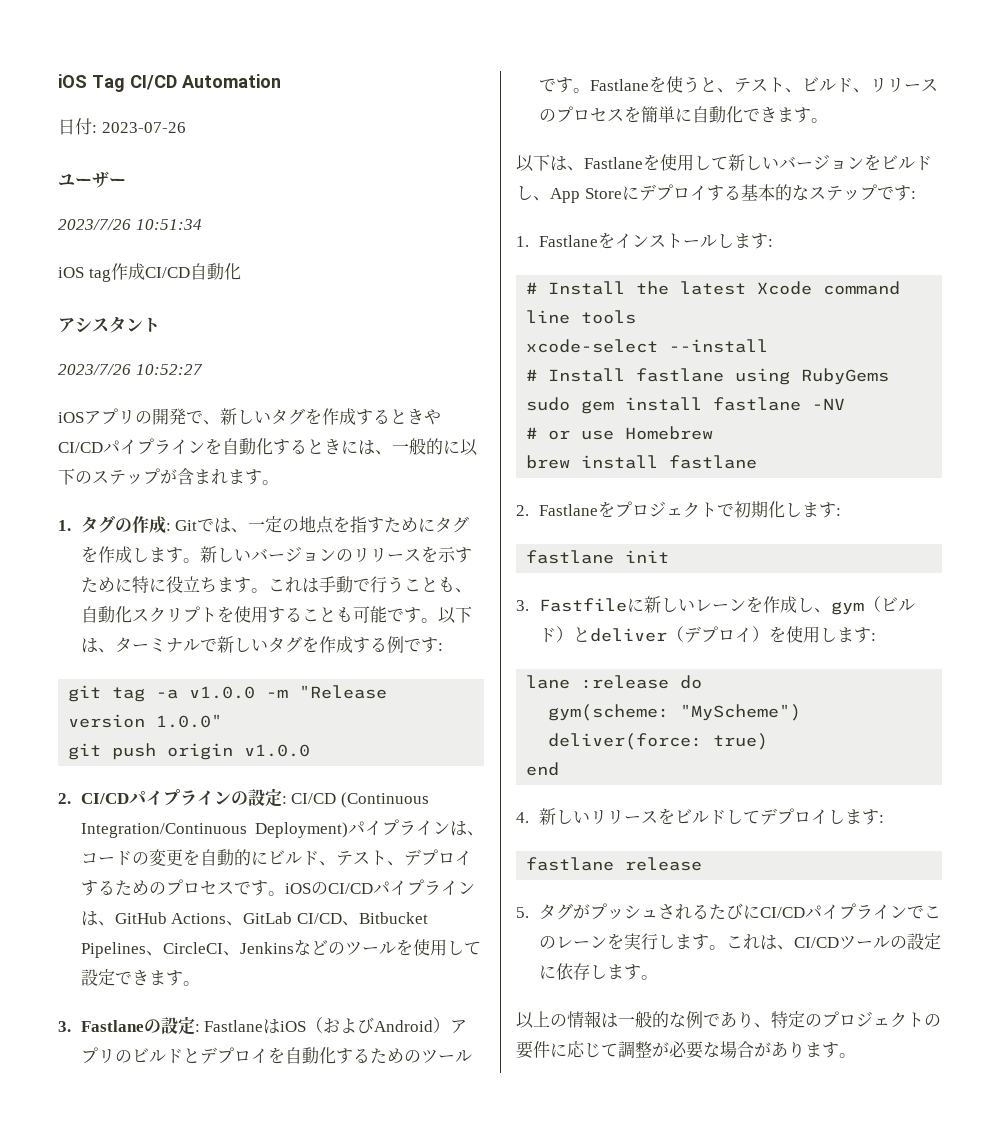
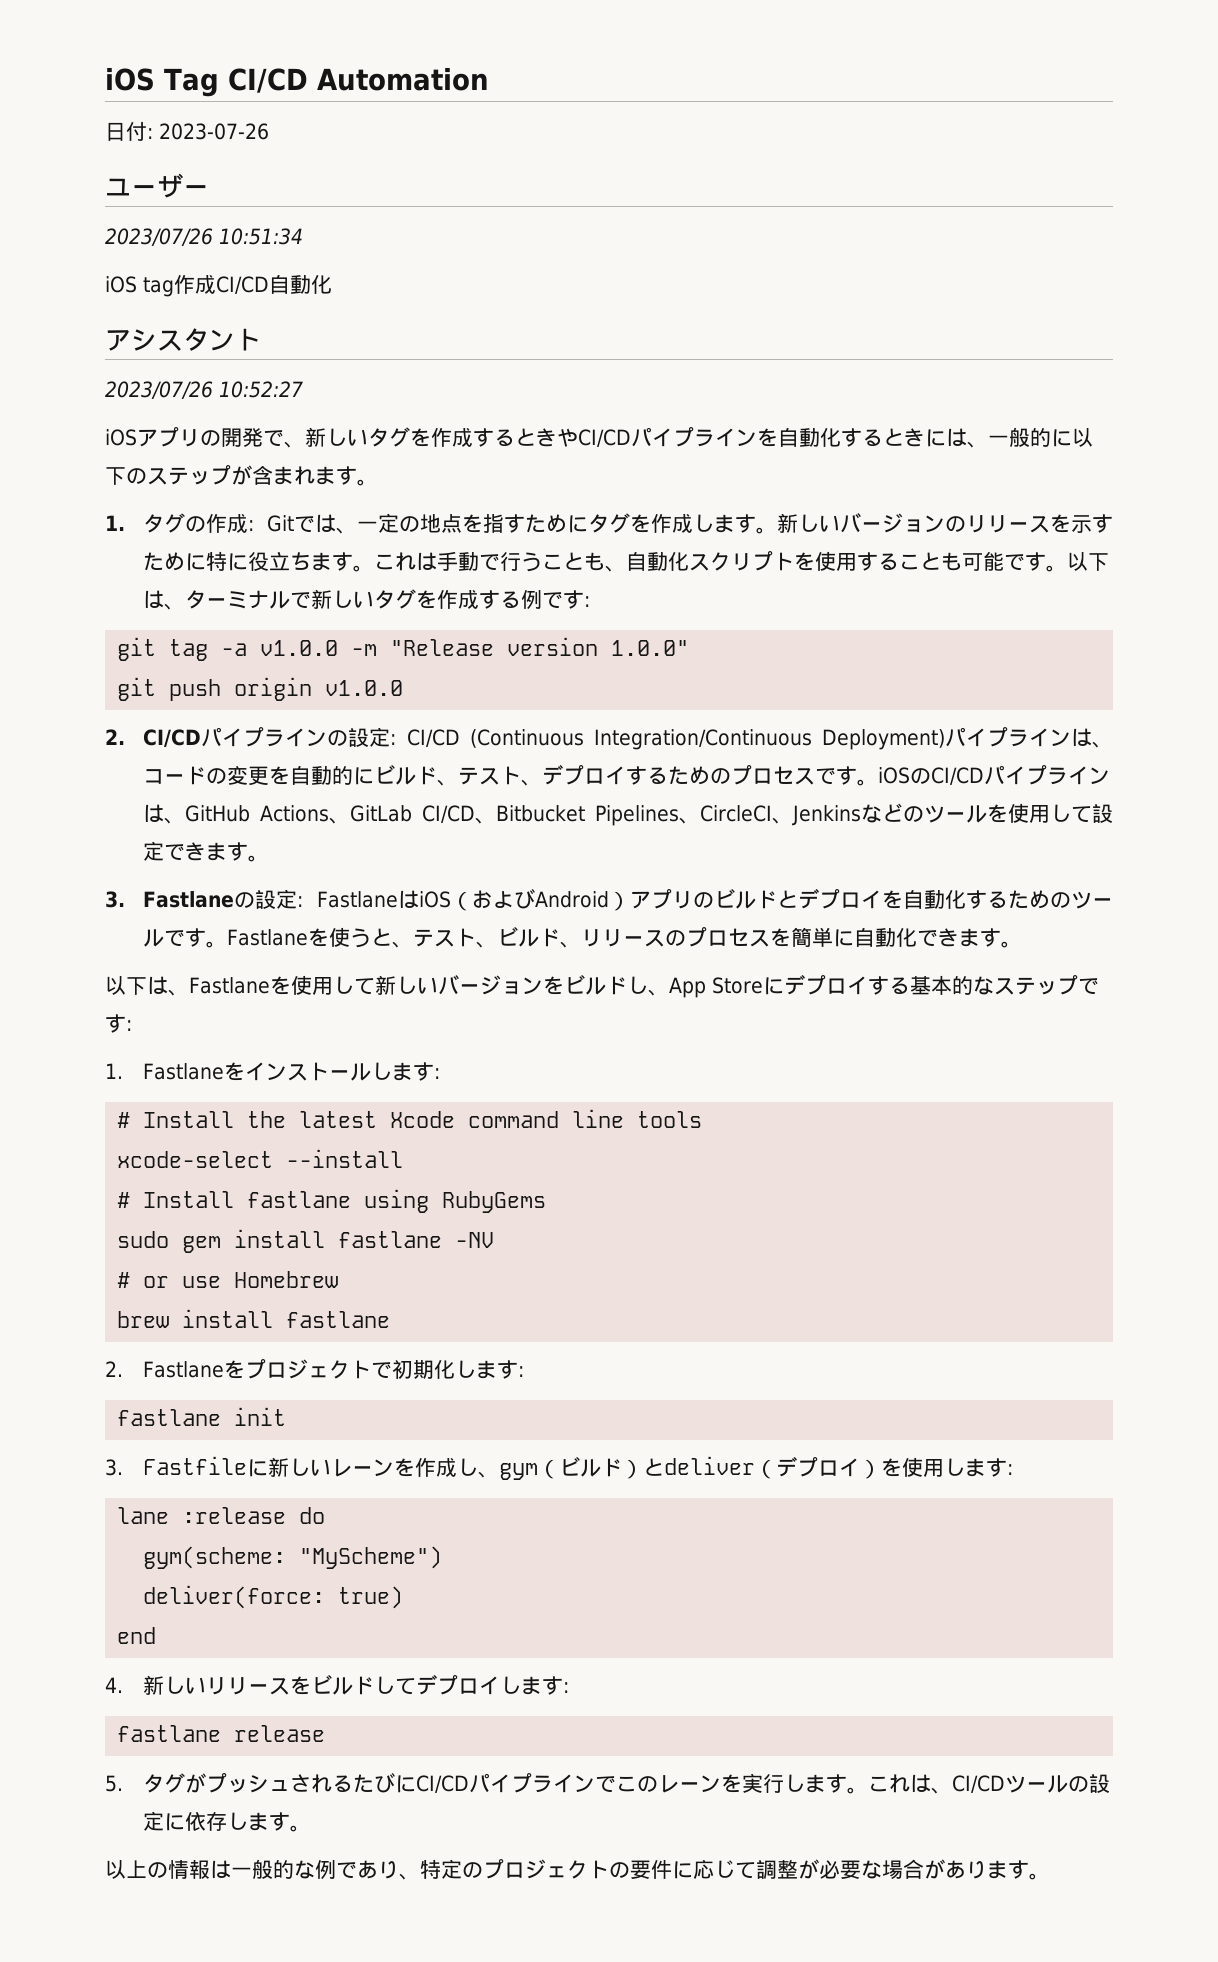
[58,219,131,230] 2023/7/26 -> [105,228,213,246] 2023/07/26
[58,364,131,375] 2023/7/26 -> [105,381,213,399] 2023/07/26

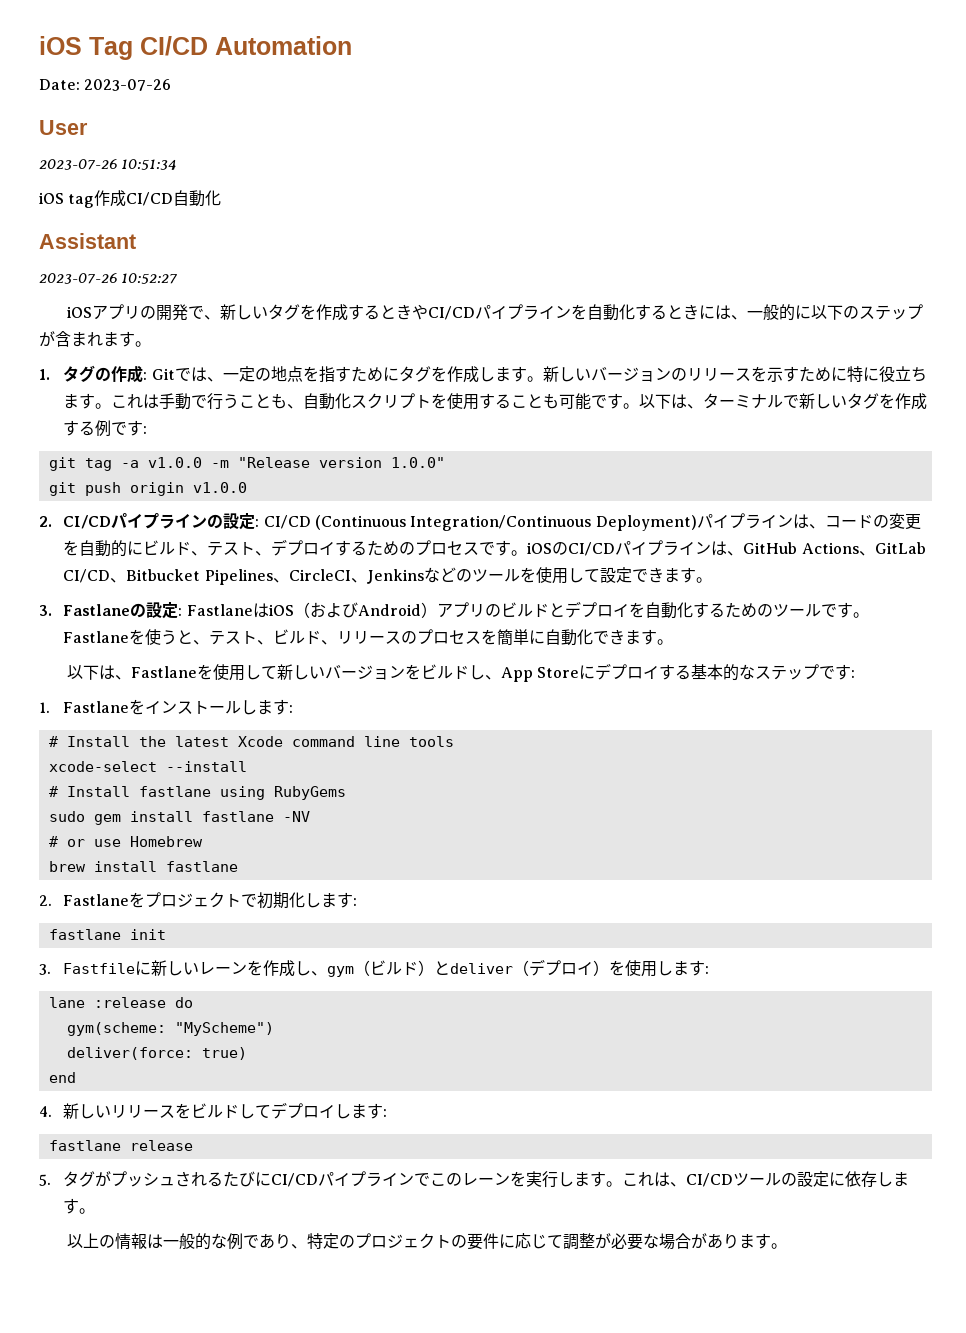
[105,121,153,141] 日付: -> [39,79,80,90] Date:
[105,173,209,198] [105,228,213,246] ユーザー // 2023/07/26 -> [39,120,88,135] [39,159,117,170] User // 2023-07-26
[105,328,261,351] [105,381,213,399] アシスタント // 2023/07/26 -> [39,233,136,249] [39,273,117,284] Assistant // 2023-07-26

